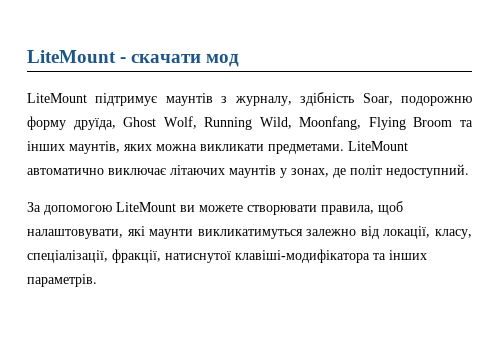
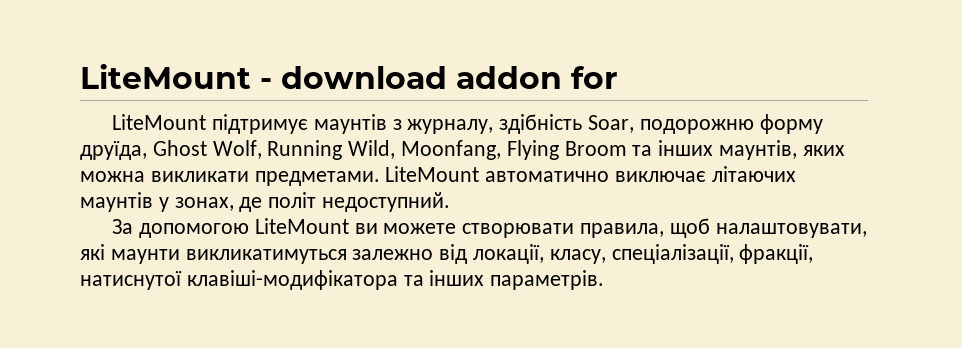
[131,54,240,67] скачати мод -> [281,66,618,89] download addon for

